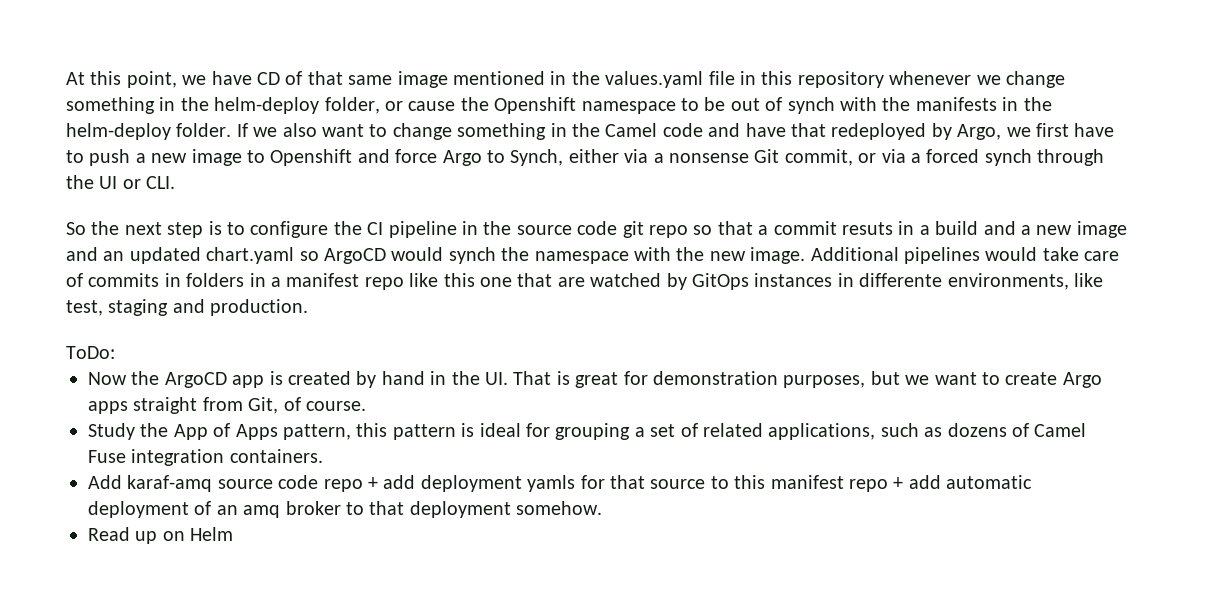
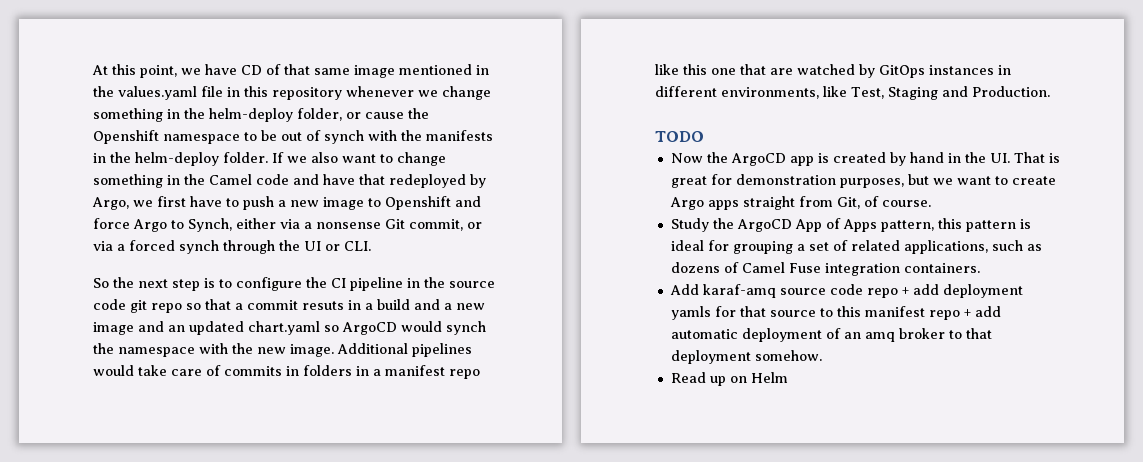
[859,273,943,287] differente -> [655,86,717,97] different
[66,299,309,316] [66,346,115,359] test, staging and production. // ToDo: -> [851,86,1050,100] [655,131,704,142] Test, Staging and Production. // TODO
(169, 430) none -> [736,219,792,232] ArgoCD

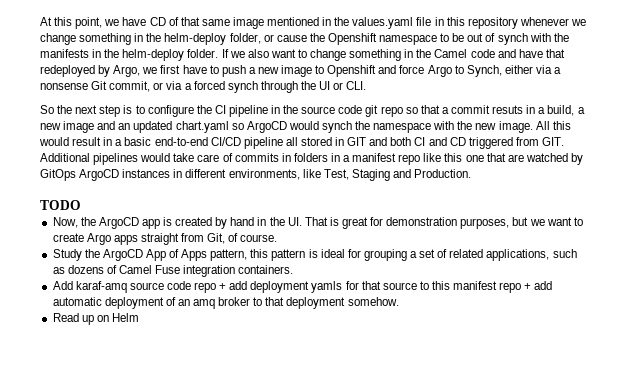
[377,299,440,310] build and -> [547,105,575,116] build,
(334, 350) none -> [535,121,571,130] [39,137,564,149] All this would result in a basic end-to-end CI/CD pipeline all stored in GIT and both CI and CD triggered from GIT.
(925, 71) none -> [79,169,120,181] ArgoCD
[670,153,703,163] Now -> [52,217,78,228] Now,

